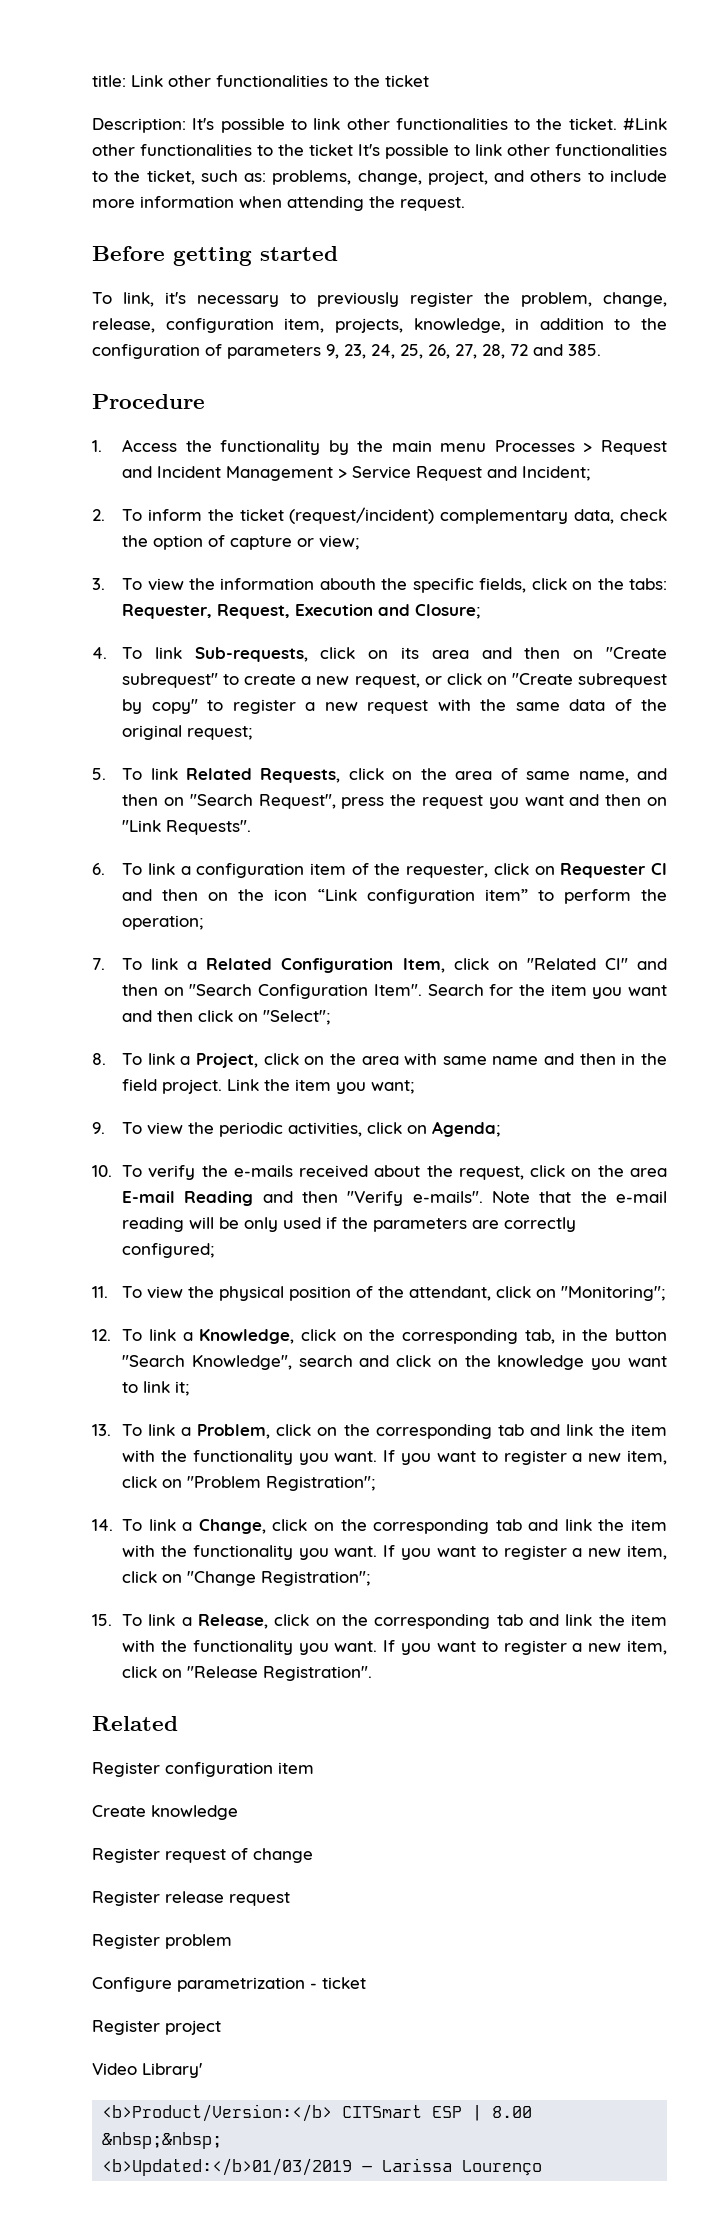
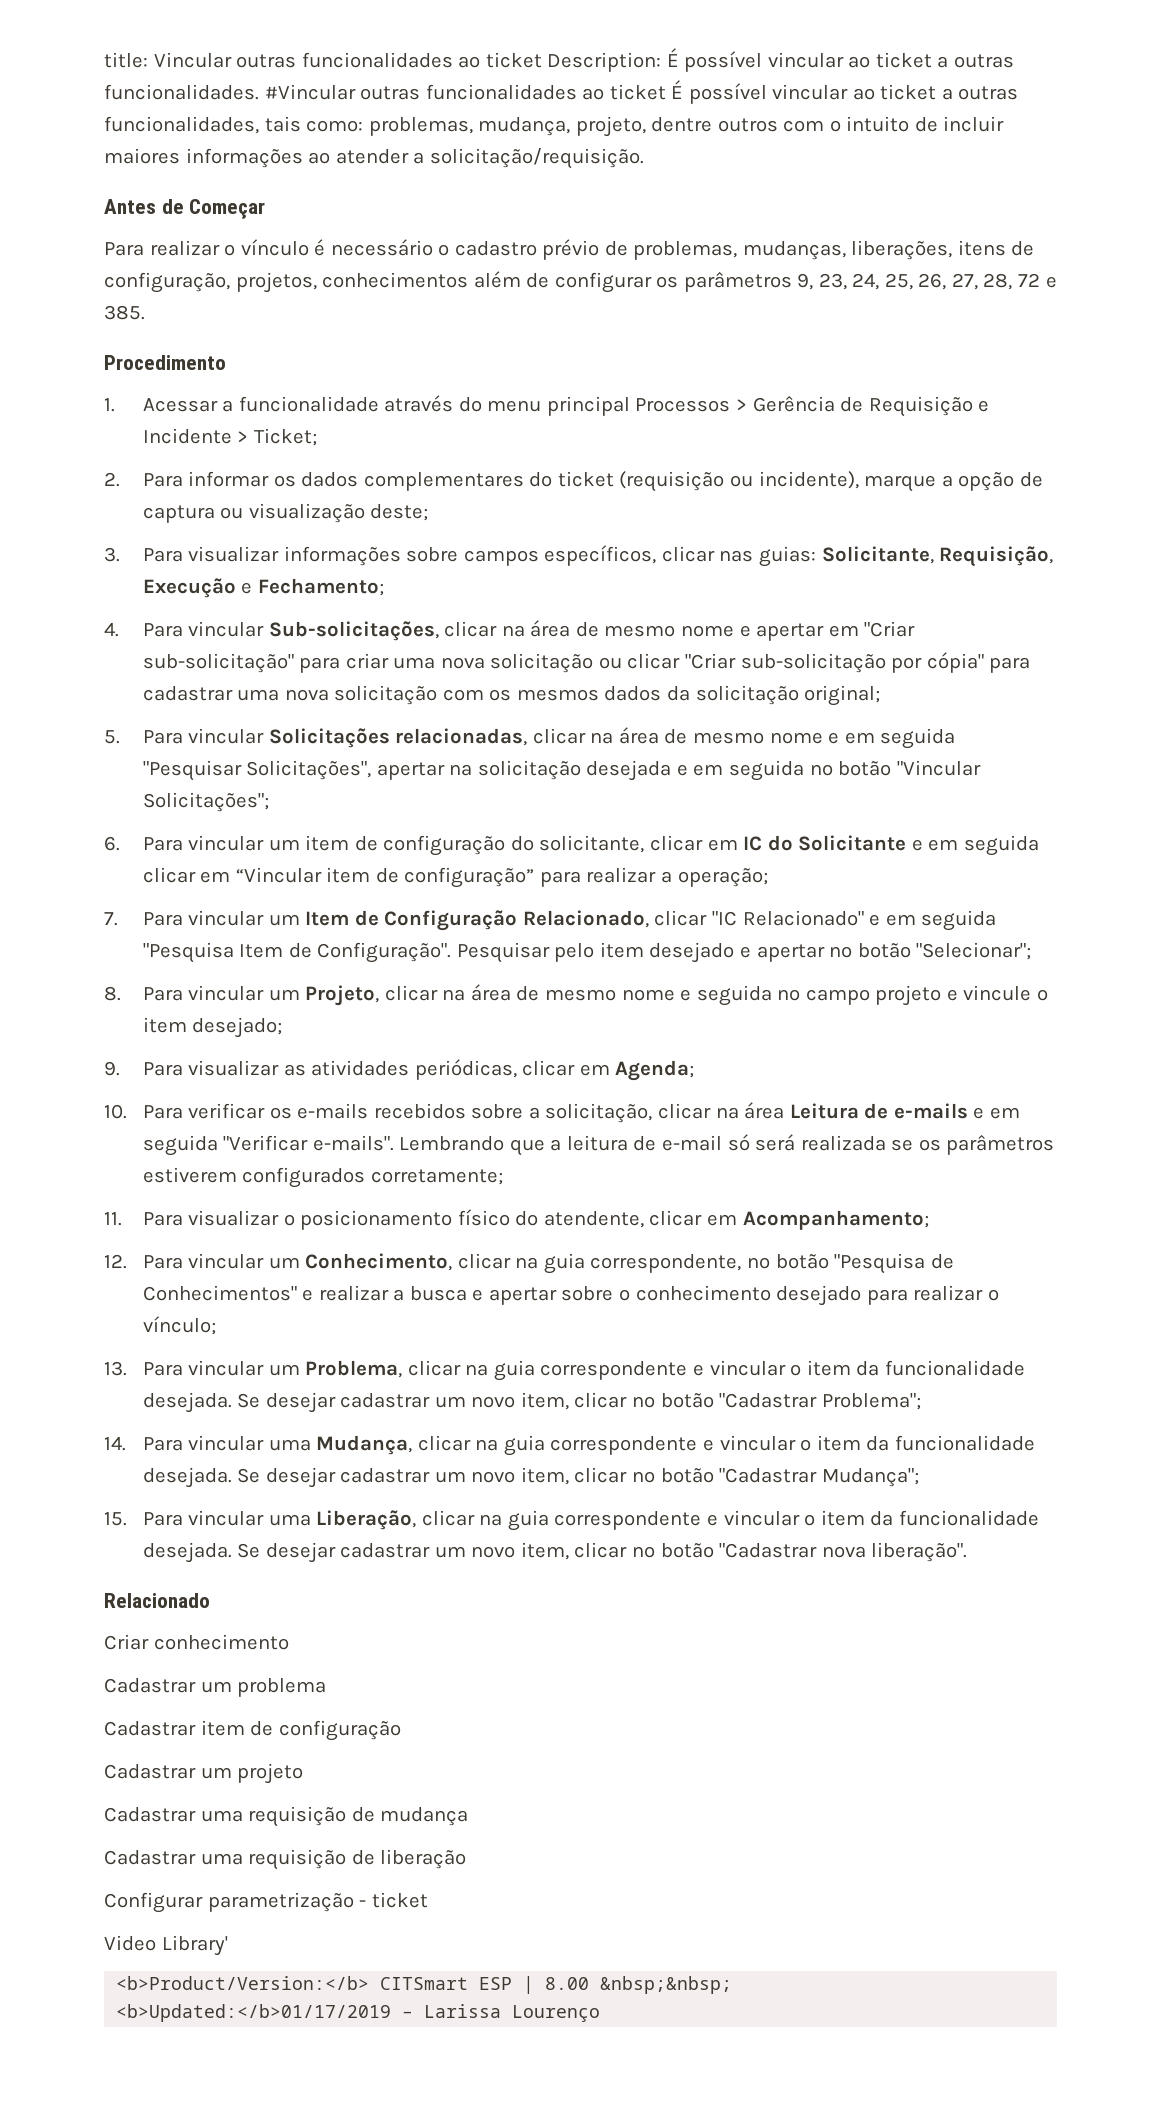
[131,75,429,87] [92,118,667,133] [92,144,667,159] [92,170,667,185] [92,196,465,211] [92,246,338,266] [92,292,667,307] [92,318,667,333] [92,344,321,359] Link other functionalities to the ticket // Description: It's possible to link other functionalities to the ticket. #Link other functionalities to the ticket It's possible to link other functionalities to the ticket, such as: problems, change, project, and others to include more information when attending the request. // Before getting started // To link, it's necessary to previously register the problem, change, release, configuration item, projects, knowledge, in addition to the configuration of parameters -> [153,48,1014,72] [104,80,1019,104] [104,116,1005,137] [104,148,644,169] [104,199,266,219] [104,239,1035,260] [104,271,792,293] Vincular outras funcionalidades ao ticket Description: É possível vincular ao ticket a outras funcionalidades. #Vincular outras funcionalidades ao ticket É possível vincular ao ticket a outras funcionalidades, tais como: problemas, mudança, projeto, dentre outros com o intuito de incluir maiores informações ao atender a solicitação/requisição. // Antes de Começar // Para realizar o vínculo é necessário o cadastro prévio de problemas, mudanças, liberações, itens de configuração, projetos, conhecimentos além de configurar os parâmetros
[533,344,563,356] and -> [1045,276,1057,288] e
[92,394,205,409] Procedure -> [104,355,226,370] Procedimento
[122,439,667,455] [122,466,591,481] [92,507,668,524] [122,535,360,550] [92,578,667,593] [122,604,481,619] [92,647,667,662] [122,673,667,688] [122,699,667,714] [122,725,253,740] [92,768,668,783] [122,794,667,809] [122,820,252,835] [92,863,667,878] [122,889,667,904] [122,915,204,930] [92,958,667,973] [122,984,668,999] [122,1010,331,1025] [92,1053,668,1068] [122,1079,415,1094] [92,1121,501,1137] [92,1165,667,1180] [122,1191,668,1206] [122,1217,577,1232] [122,1243,215,1258] [92,1286,666,1301] [92,1329,667,1344] [122,1355,667,1370] [122,1381,190,1396] [92,1424,667,1439] [122,1450,667,1465] [122,1476,376,1491] [92,1519,667,1534] [122,1545,667,1560] [122,1571,371,1586] [92,1614,667,1629] [122,1640,667,1655] [122,1666,373,1681] [92,1716,178,1731] [92,1762,314,1777] [92,1805,238,1820] [92,1848,313,1863] [92,1891,290,1906] [92,1934,232,1949] [92,1977,305,1992] Access the functionality by the main menu Processes > Request and Incident Management > Service Request and Incident; // 2. To inform the ticket (request/incident) complementary data, check the option of capture or view; // 3. To view the information abouth the specific fields, click on the tabs: Requester, Request, Execution and Closure; // 4. To link Sub-requests, click on its area and then on "Create subrequest" to create a new request, or click on "Create subrequest by copy" to register a new request with the same data of the original request; // 5. To link Related Requests, click on the area of same name, and then on "Search Request", press the request you want and then on "Link Requests". // 6. To link a configuration item of the requester, click on Requester CI and then on the icon “Link configuration item” to perform the operation; // 7. To link a Related Configuration Item, click on "Related CI" and then on "Search Configuration Item". Search for the item you want and then click on "Select"; // 8. To link a Project, click on the area with same name and then in the field project. Link the item you want; // 9. To view the periodic activities, click on Agenda; // 10. To verify the e-mails received about the request, click on the area E-mail Reading and then "Verify e-mails". Note that the e-mail reading will be only used if the parameters are correctly configured; // 11. To view the physical position of the attendant, click on "Monitoring"; // 12. To link a Knowledge, click on the corresponding tab, in the button "Search Knowledge", search and click on the knowledge you want to link it; // 13. To link a Problem, click on the corresponding tab and link the item with the functionality you want. If you want to register a new item, click on "Problem Registration"; // 14. To link a Change, click on the corresponding tab and link the item with the functionality you want. If you want to register a new item, click on "Change Registration"; // 15. To link a Release, click on the corresponding tab and link the item with the functionality you want. If you want to register a new item, click on "Release Registration". // Related // Register configuration item // Create knowledge // Register request of change // Register release request // Register problem // Configure parametrization -> [142,395,990,417] [142,428,317,446] [104,471,1043,492] [142,503,429,523] [104,545,1054,567] [142,578,384,598] [104,620,916,641] [142,652,1031,673] [142,685,881,706] [104,727,956,749] [142,760,981,781] [142,792,269,812] [104,835,1039,856] [142,867,768,888] [104,910,997,931] [142,942,1032,963] [104,984,1048,1006] [142,1017,283,1038] [104,1059,695,1081] [104,1102,1020,1123] [142,1134,1055,1156] [142,1167,503,1188] [104,1209,929,1230] [104,1253,954,1274] [142,1285,999,1306] [142,1316,216,1335] [104,1360,1025,1381] [142,1392,921,1413] [104,1435,1035,1456] [142,1467,919,1488] [104,1510,1039,1531] [142,1542,968,1563] [104,1593,210,1608] [104,1634,289,1650] [104,1678,327,1697] [104,1720,401,1741] [104,1763,304,1784] [104,1806,469,1827] [104,1849,467,1870] [104,1892,354,1913] Acessar a funcionalidade através do menu principal Processos > Gerência de Requisição e Incidente > Ticket; // 2. Para informar os dados complementares do ticket (requisição ou incidente), marque a opção de captura ou visualização deste; // 3. Para visualizar informações sobre campos específicos, clicar nas guias: Solicitante, Requisição, Execução e Fechamento; // 4. Para vincular Sub-solicitações, clicar na área de mesmo nome e apertar em "Criar sub-solicitação" para criar uma nova solicitação ou clicar "Criar sub-solicitação por cópia" para cadastrar uma nova solicitação com os mesmos dados da solicitação original; // 5. Para vincular Solicitações relacionadas, clicar na área de mesmo nome e em seguida "Pesquisar Solicitações", apertar na solicitação desejada e em seguida no botão "Vincular Solicitações"; // 6. Para vincular um item de configuração do solicitante, clicar em IC do Solicitante e em seguida clicar em “Vincular item de configuração” para realizar a operação; // 7. Para vincular um Item de Configuração Relacionado, clicar "IC Relacionado" e em seguida "Pesquisa Item de Configuração". Pesquisar pelo item desejado e apertar no botão "Selecionar"; // 8. Para vincular um Projeto, clicar na área de mesmo nome e seguida no campo projeto e vincule o item desejado; // 9. Para visualizar as atividades periódicas, clicar em Agenda; // 10. Para verificar os e-mails recebidos sobre a solicitação, clicar na área Leitura de e-mails e em seguida "Verificar e-mails". Lembrando que a leitura de e-mail só será realizada se os parâmetros estiverem configurados corretamente; // 11. Para visualizar o posicionamento físico do atendente, clicar em Acompanhamento; // 12. Para vincular um Conhecimento, clicar na guia correspondente, no botão "Pesquisa de Conhecimentos" e realizar a busca e apertar sobre o conhecimento desejado para realizar o vínculo; // 13. Para vincular um Problema, clicar na guia correspondente e vincular o item da funcionalidade desejada. Se desejar cadastrar um novo item, clicar no botão "Cadastrar Problema"; // 14. Para vincular uma Mudança, clicar na guia correspondente e vincular o item da funcionalidade desejada. Se desejar cadastrar um novo item, clicar no botão "Cadastrar Mudança"; // 15. Para vincular uma Liberação, clicar na guia correspondente e vincular o item da funcionalidade desejada. Se desejar cadastrar um novo item, clicar no botão "Cadastrar nova liberação". // Relacionado // Criar conhecimento // Cadastrar um problema // Cadastrar item de configuração // Cadastrar um projeto // Cadastrar uma requisição de mudança // Cadastrar uma requisição de liberação // Configurar parametrização
[92,2020,221,2035] // Register project -> (428, 1900) none
[102,2158,353,2176] <b>Updated:</b>01/03/2019 -> [116,2004,392,2022] <b>Updated:</b>01/17/2019

